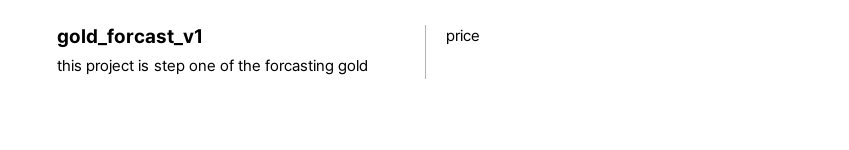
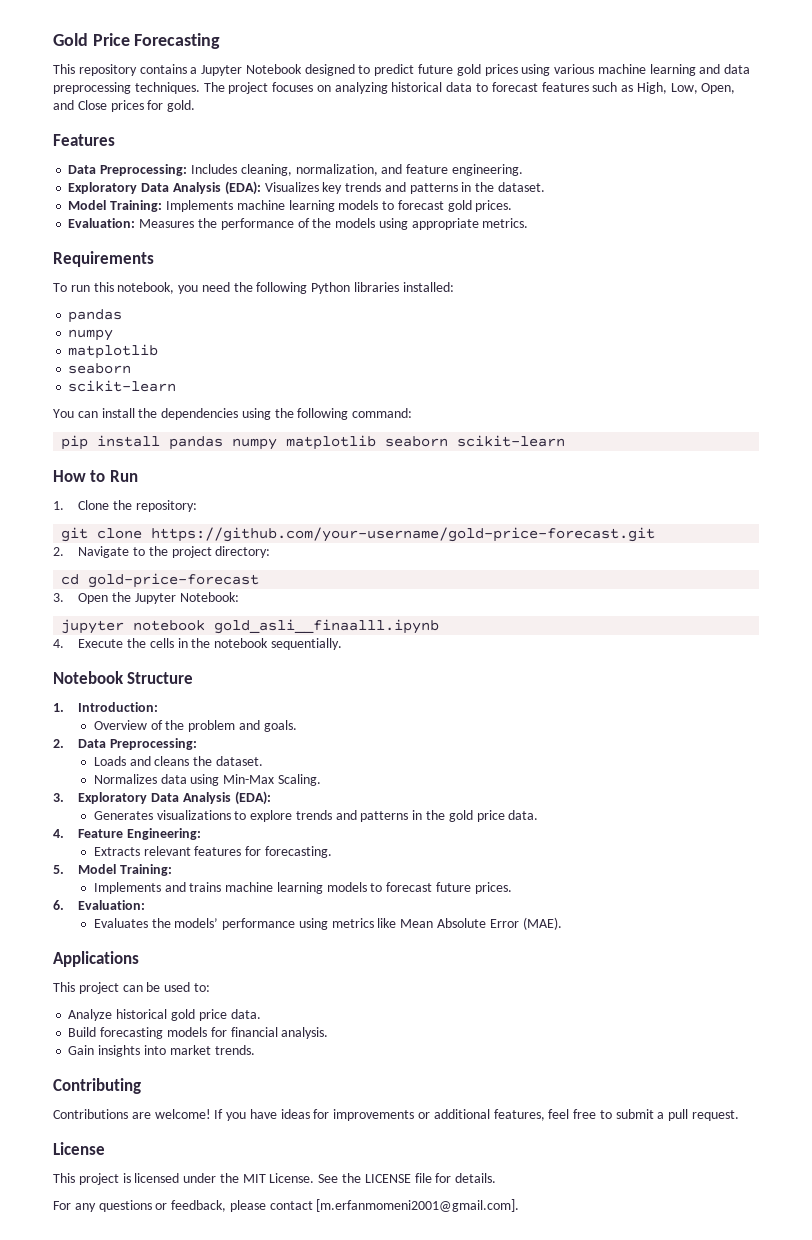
[57,28,203,48] [57,59,369,75] [446,29,480,45] gold_forcast_v1 // this project is step one of the forcasting gold price -> [53,33,221,49] [53,64,751,76] [53,82,736,94] [53,100,196,112] [53,134,115,146] [68,164,523,176] [68,181,545,195] [68,200,513,212] [68,218,529,230] [53,251,154,267] [53,282,454,294] [68,309,123,323] [68,329,114,341] [68,344,159,359] [68,363,132,374] [68,380,177,392] [53,408,413,420] [61,435,566,450] [53,470,138,482] [53,500,197,512] [61,527,656,542] [53,546,271,558] [61,573,260,588] [53,592,239,604] [61,619,440,634] [53,638,343,650] [53,671,194,684] [53,702,159,712] [93,720,297,732] [53,738,198,750] [93,756,263,766] [93,774,321,786] [53,791,271,805] [93,810,539,822] [53,828,202,840] [93,846,332,858] [53,864,173,876] [93,882,512,894] [53,900,146,910] [93,917,562,930] [53,951,139,967] [53,982,210,994] [68,1009,261,1021] [68,1027,329,1039] [68,1045,255,1057] [53,1078,141,1094] [53,1109,740,1121] [53,1142,105,1155] [53,1173,497,1185] [53,1199,520,1212] Gold Price Forecasting // This repository contains a Jupyter Notebook designed to predict future gold prices using various machine learning and data preprocessing techniques. The project focuses on analyzing historical data to forecast features such as High, Low, Open, and Close prices for gold. // Features // Data Preprocessing: Includes cleaning, normalization, and feature engineering. // Exploratory Data Analysis (EDA): Visualizes key trends and patterns in the dataset. // Model Training: Implements machine learning models to forecast gold prices. // Evaluation: Measures the performance of the models using appropriate metrics. // Requirements // To run this notebook, you need the following Python libraries installed: // pandas // numpy // matplotlib // seaborn // scikit-learn // You can install the dependencies using the following command: // pip install pandas numpy matplotlib seaborn scikit-learn // How to Run // 1. Clone the repository: // git clone https://github.com/your-username/gold-price-forecast.git // 2. Navigate to the project directory: // cd gold-price-forecast // 3. Open the Jupyter Notebook: // jupyter notebook gold_asli__finaalll.ipynb // 4. Execute the cells in the notebook sequentially. // Notebook Structure // 1. Introduction: // Overview of the problem and goals. // 2. Data Preprocessing: // Loads and cleans the dataset. // Normalizes data using Min-Max Scaling. // 3. Exploratory Data Analysis (EDA): // Generates visualizations to explore trends and patterns in the gold price data. // 4. Feature Engineering: // Extracts relevant features for forecasting. // 5. Model Training: // Implements and trains machine learning models to forecast future prices. // 6. Evaluation: // Evaluates the models’ performance using metrics like Mean Absolute Error (MAE). // Applications // This project can be used to: // Analyze historical gold price data. // Build forecasting models for financial analysis. // Gain insights into market trends. // Contributing // Contributions are welcome! If you have ideas for improvements or additional features, feel free to submit a pull request. // License // This project is licensed under the MIT License. See the LICENSE file for details. // For any questions or feedback, please contact [m.erfanmomeni2001@gmail.com].

